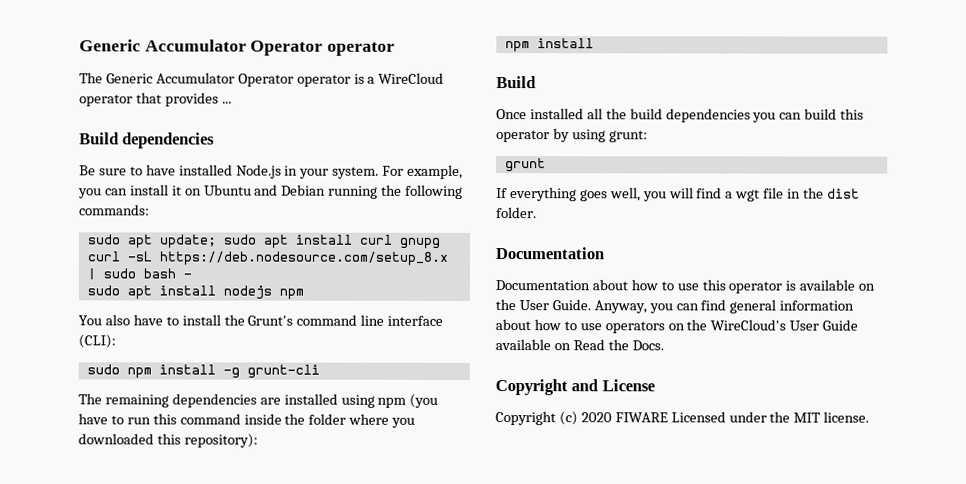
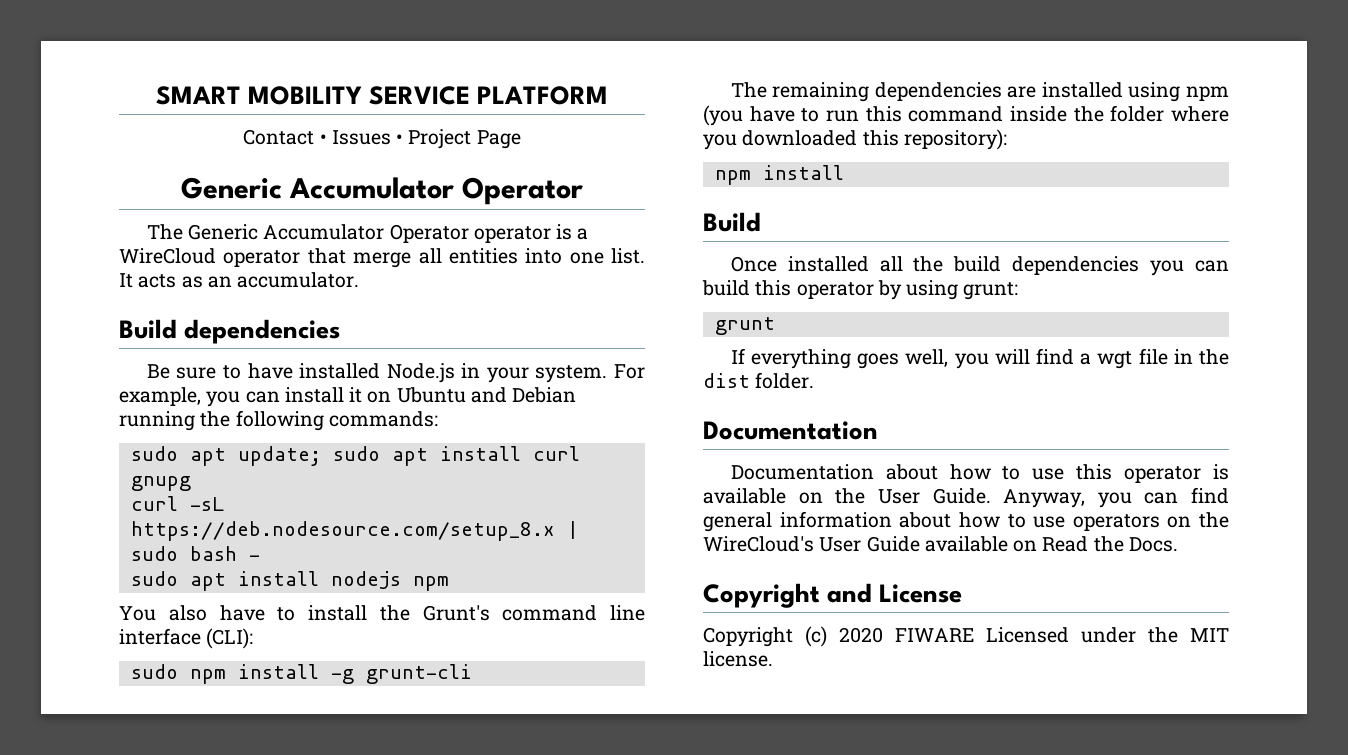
[79,39,396,56] Generic Accumulator Operator operator -> [155,86,609,105] [243,129,521,149] [180,177,584,205] SMART MOBILITY SERVICE PLATFORM // Contact • Issues • Project Page // Generic Accumulator Operator
[164,92,232,107] provides ... -> [353,248,645,268] [119,272,360,288] merge all entities into one list. It acts as an accumulator.

